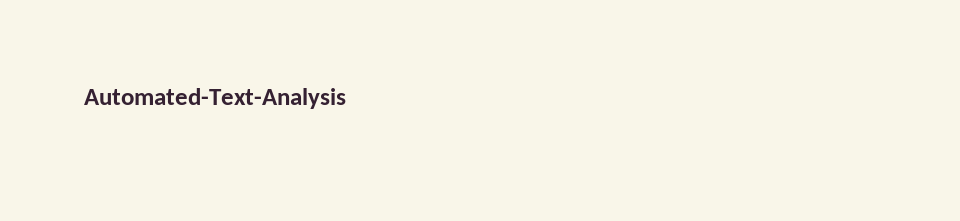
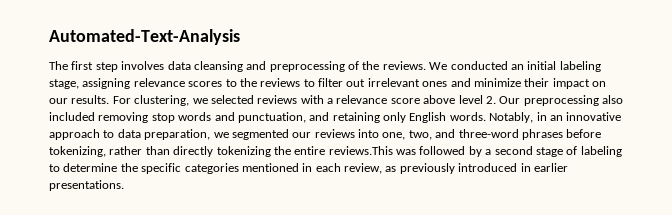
(346, 98) none -> [49,61,601,72] [49,78,606,89] [49,95,623,106] [49,112,622,123] [49,129,602,140] [49,146,622,157] [49,163,568,174] [49,180,124,191] // The first step involves data cleansing and preprocessing of the reviews. We conducted an initial labeling stage, assigning relevance scores to the reviews to filter out irrelevant ones and minimize their impact on our results. For clustering, we selected reviews with a relevance score above level 2. Our preprocessing also included removing stop words and punctuation, and retaining only English words. Notably, in an innovative approach to data preparation, we segmented our reviews into one, two, and three-word phrases before tokenizing, rather than directly tokenizing the entire reviews.This was followed by a second stage of labeling to determine the specific categories mentioned in each review, as previously introduced in earlier presentations.

